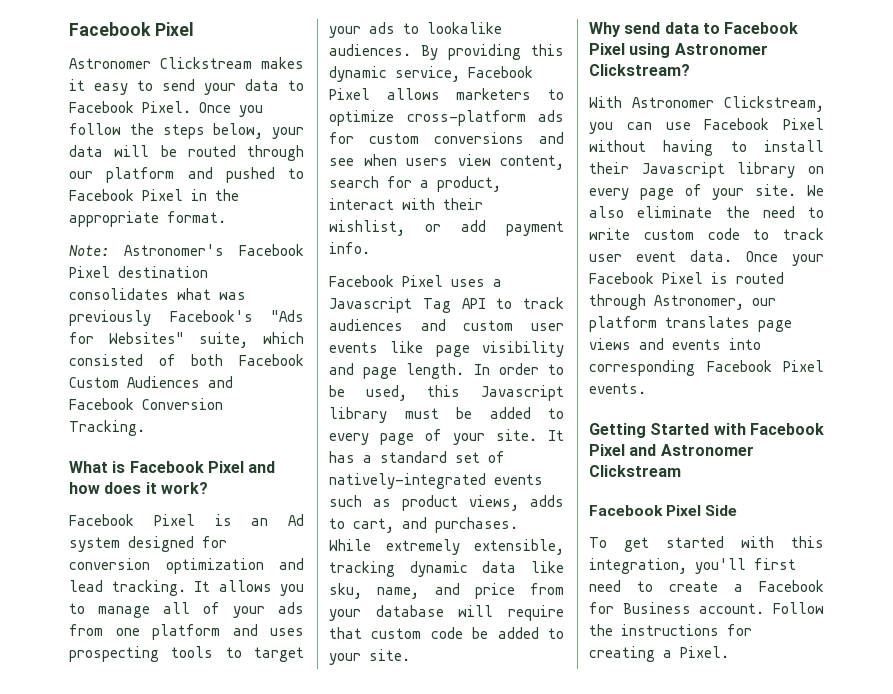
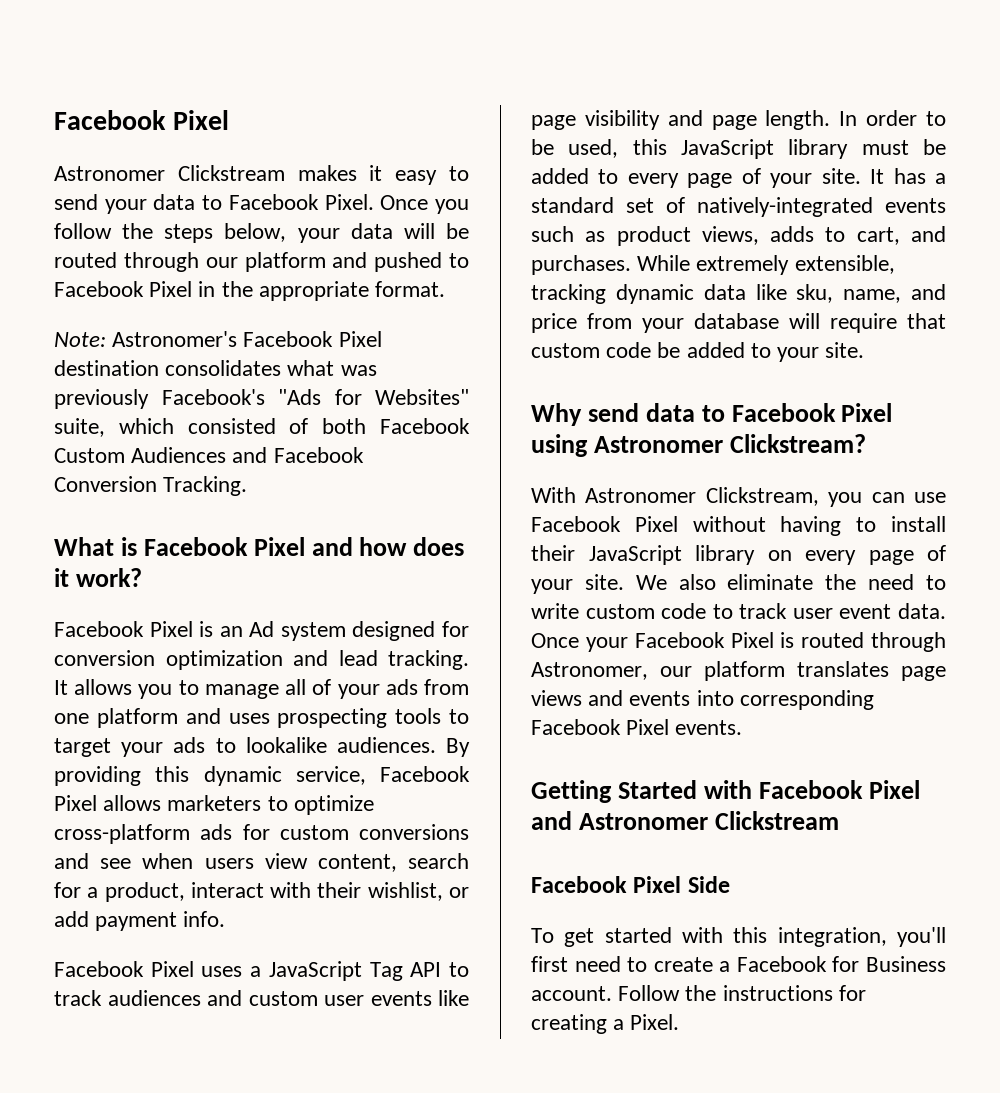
[329,297,412,313] Javascript -> [268,961,362,981] JavaScript
[481,385,564,401] Javascript -> [681,139,774,159] JavaScript
[641,162,725,178] Javascript -> [588,545,682,565] JavaScript

